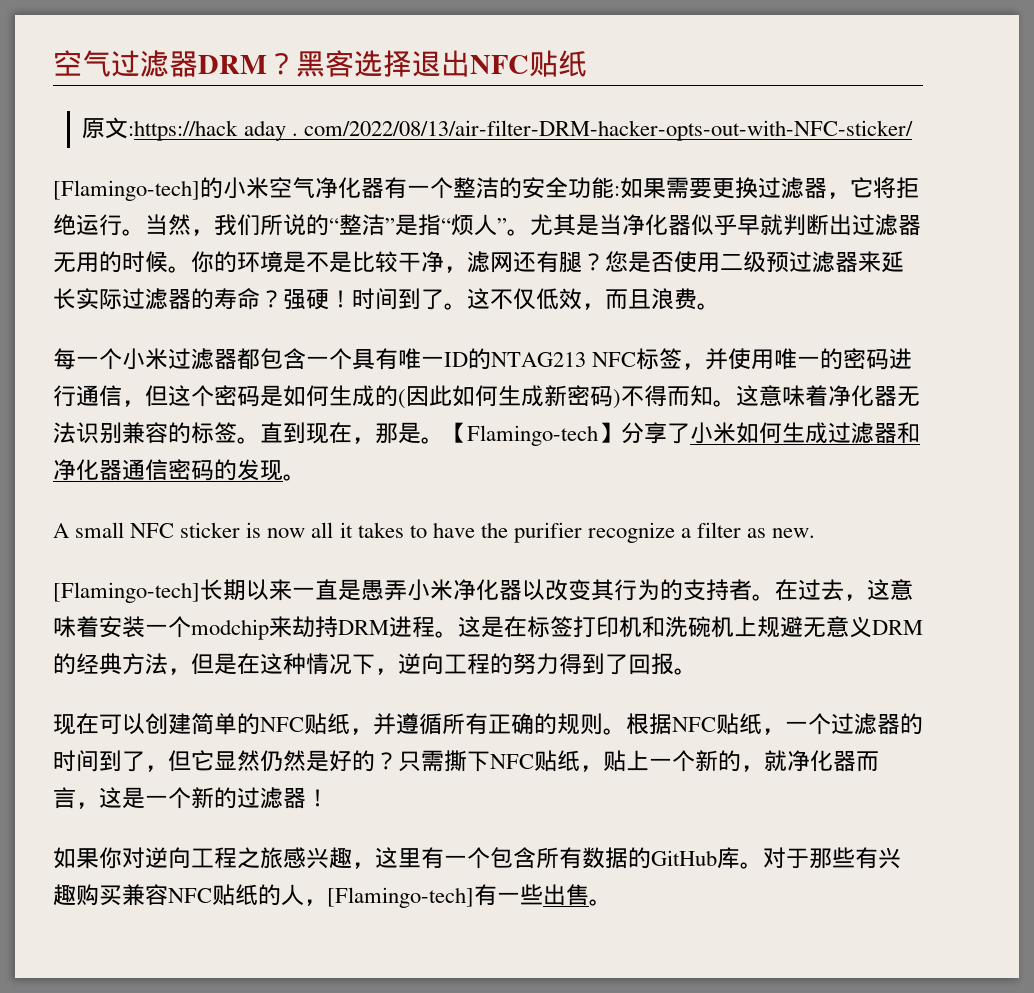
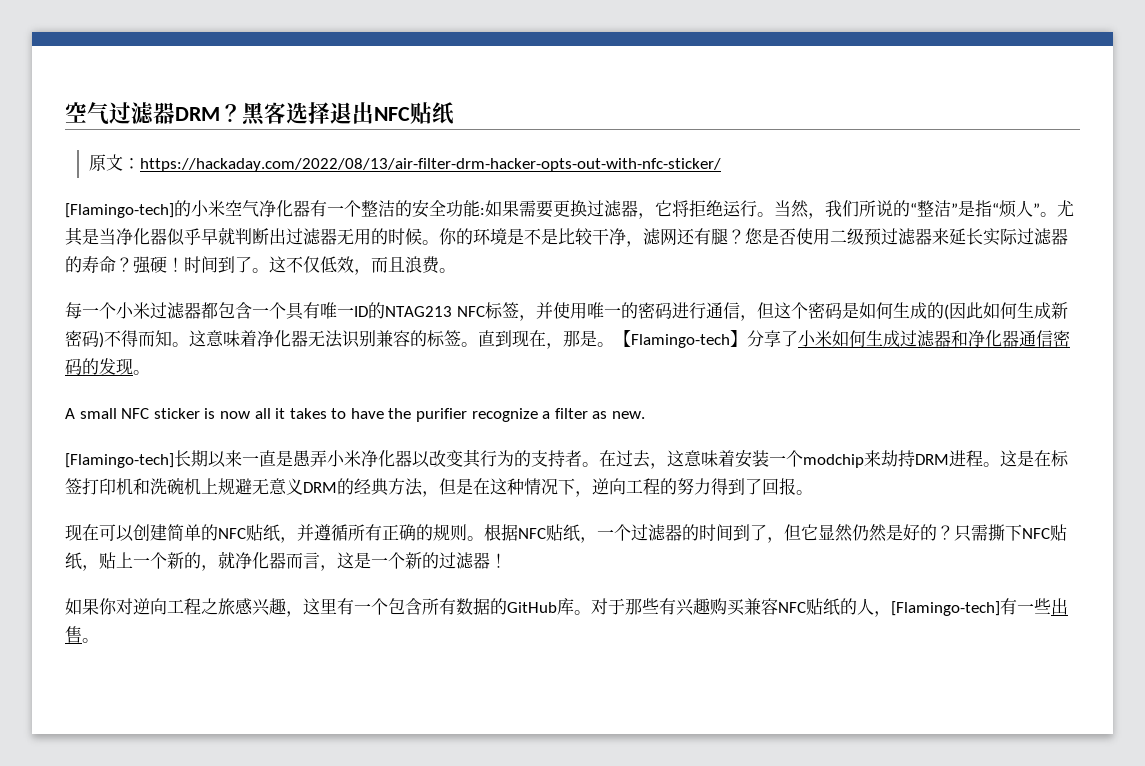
[128,120,913,141] :https://hack aday . com/2022/08/13/air-filter-DRM-hacker-opts-out-with-NFC-sticker/ -> [122,158,721,172] ：https://hackaday.com/2022/08/13/air-filter-drm-hacker-opts-out-with-nfc-sticker/

